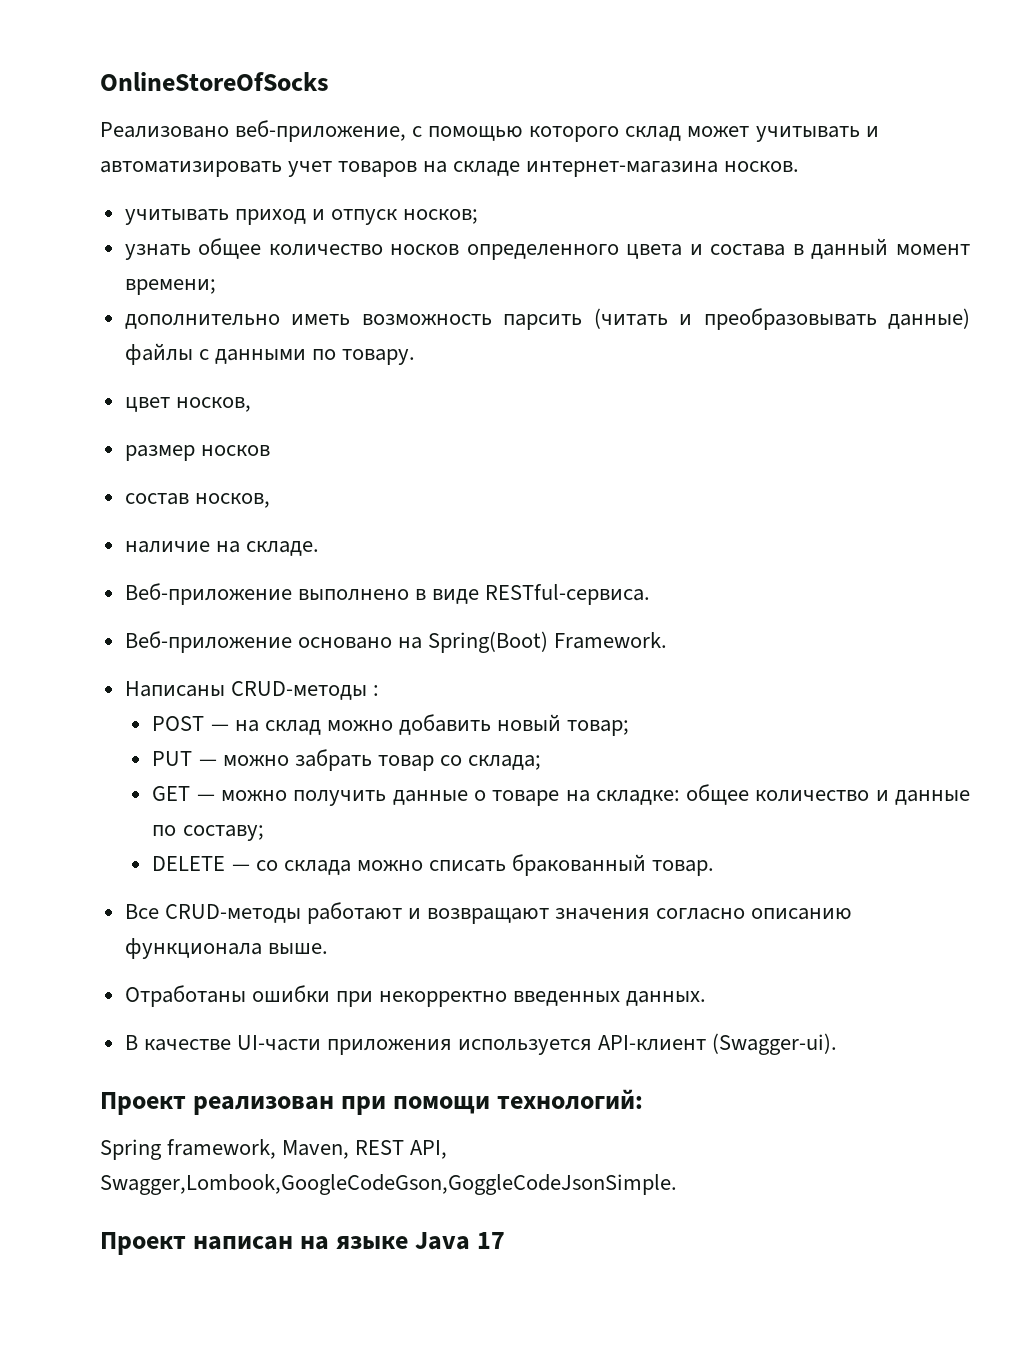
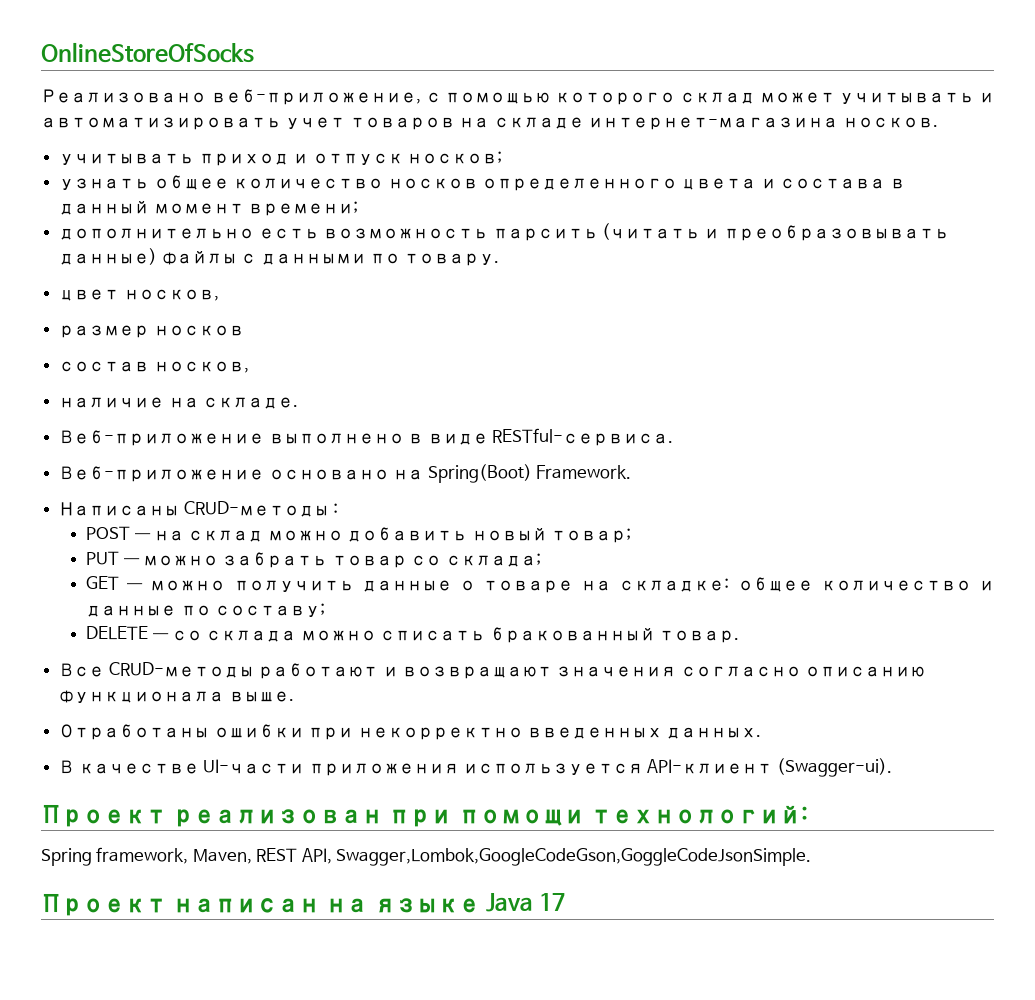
[291,314,351,325] иметь -> [258,228,319,239] есть
[100,1174,677,1195] Swagger,Lombook,GoogleCodeGson,GoggleCodeJsonSimple. -> [336,848,812,866] Swagger,Lombok,GoogleCodeGson,GoggleCodeJsonSimple.

